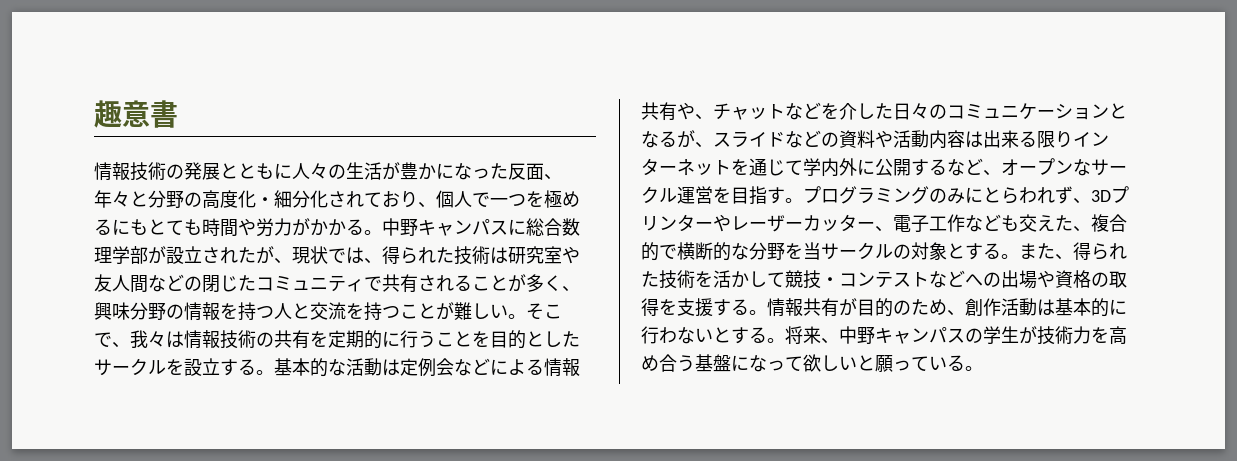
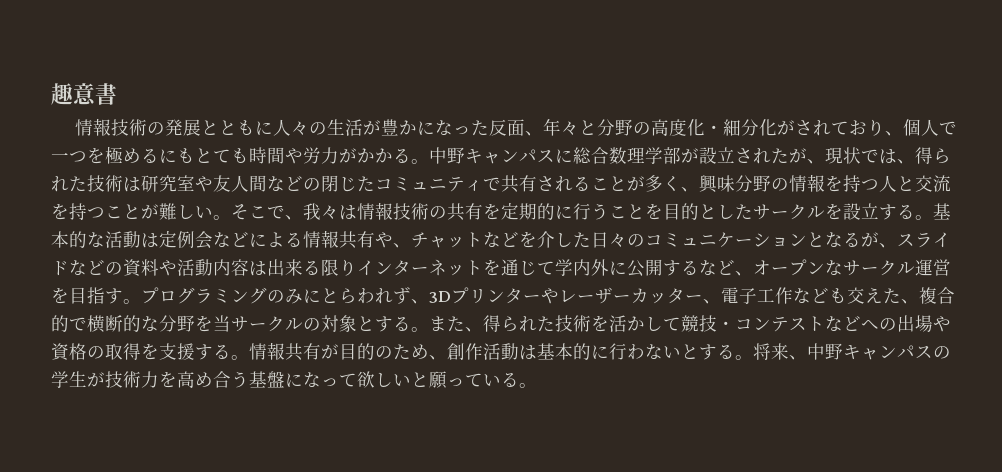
(328, 199) none -> [777,120,796,135] が

